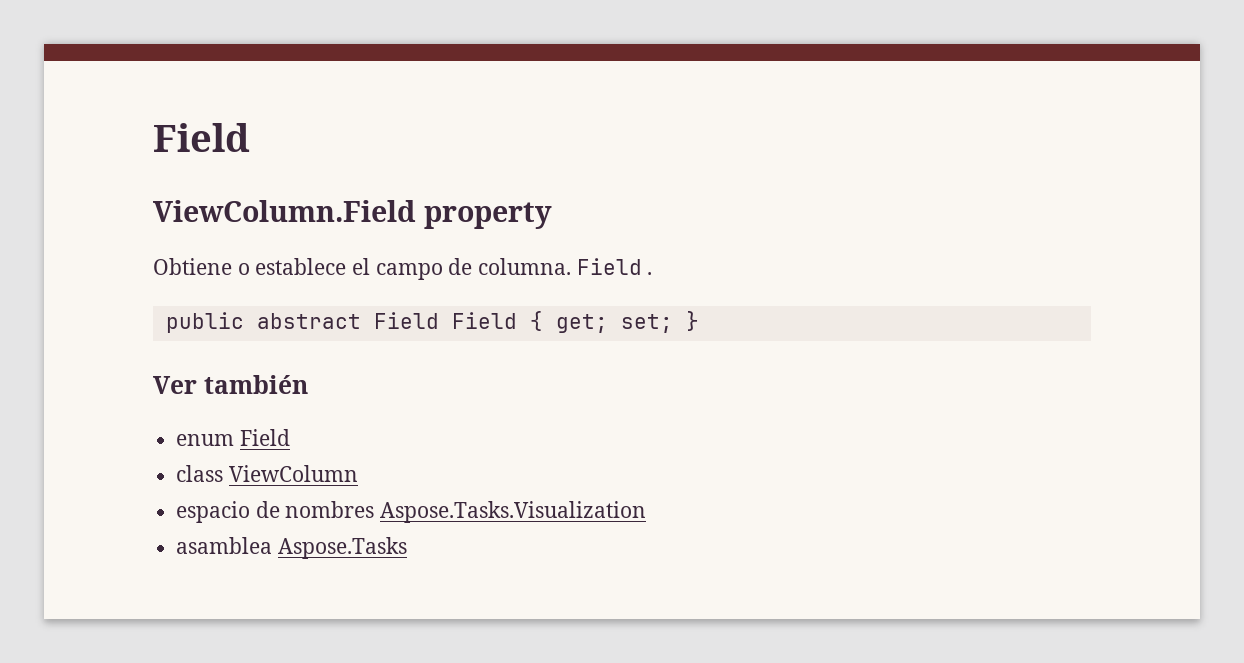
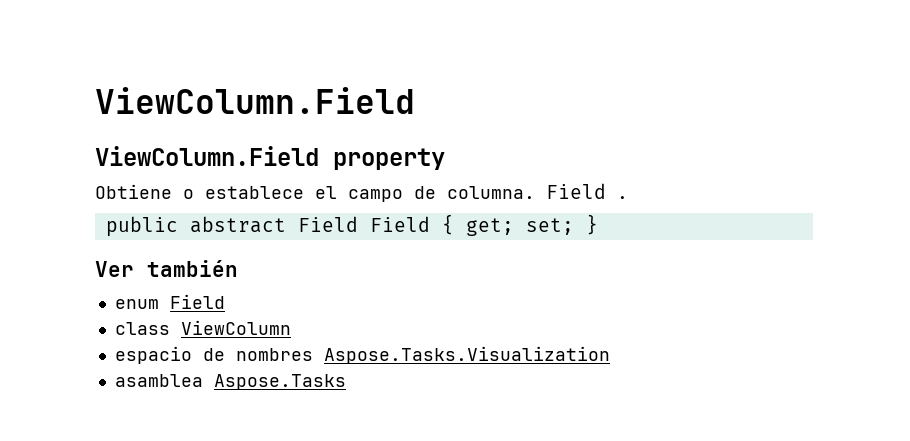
[153,123,250,152] Field -> [95,87,415,114] ViewColumn.Field

